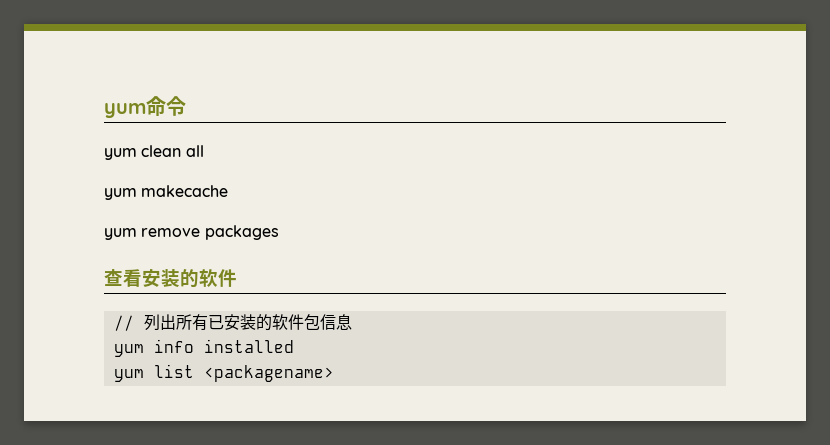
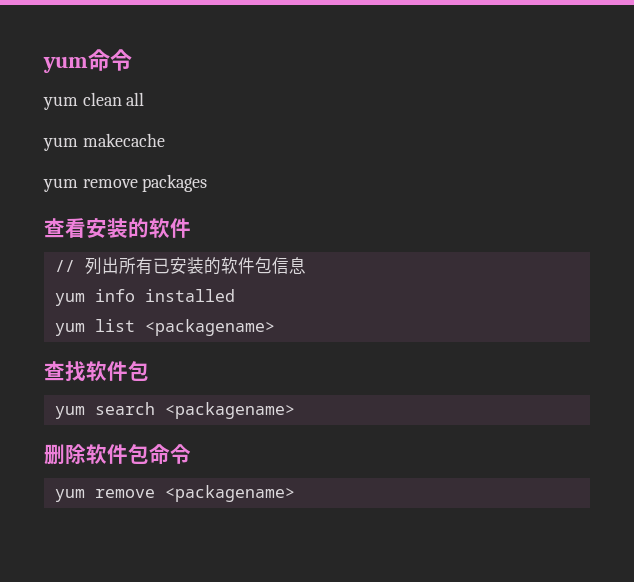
(334, 373) none -> [44,361,149,382] [54,402,295,419] [44,444,191,465] [54,485,295,502] // 查找软件包 // yum search <packagename> // 删除软件包命令 // yum remove <packagename>

